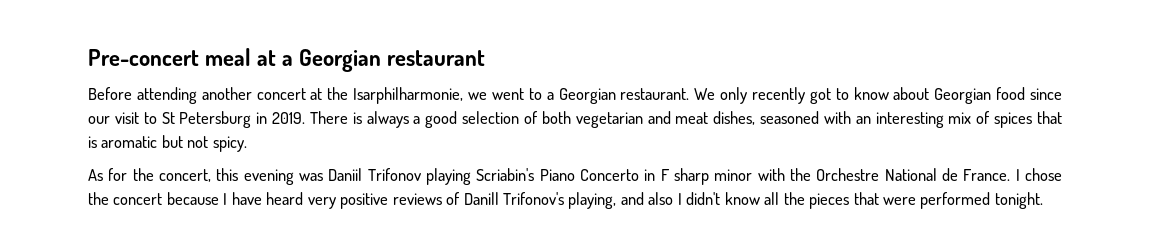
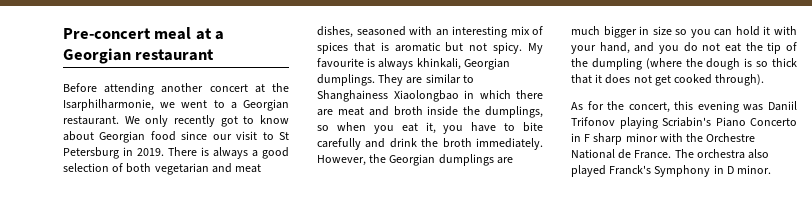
(247, 144) none -> [528,43,543,54] [317,58,510,70] [317,74,474,86] [317,90,543,102] [317,106,543,118] [317,122,543,134] [317,138,543,150] [317,154,513,166] [571,26,797,38] [571,42,797,54] [571,58,797,70] [571,74,765,86] My favourite is always khinkali, Georgian dumplings. They are similar to Shanghainess Xiaolongbao in which there are meat and broth inside the dumplings, so when you eat it, you have to bite carefully and drink the broth immediately. However, the Georgian dumplings are much bigger in size so you can hold it with your hand, and you do not eat the tip of the dumpling (where the dough is so thick that it does not get cooked through).
[1015,168,1063,181] [88,192,1043,209] I chose the concert because I have heard very positive reviews of Danill Trifonov's playing, and also I didn't know all the pieces that were performed tonight. -> [674,149,770,159] [571,165,772,177] The orchestra also played Franck's Symphony in D minor.

